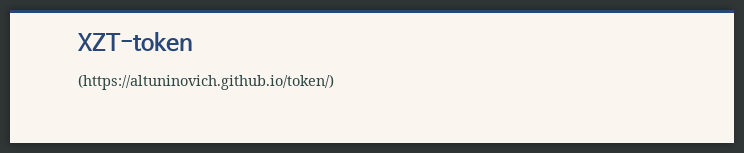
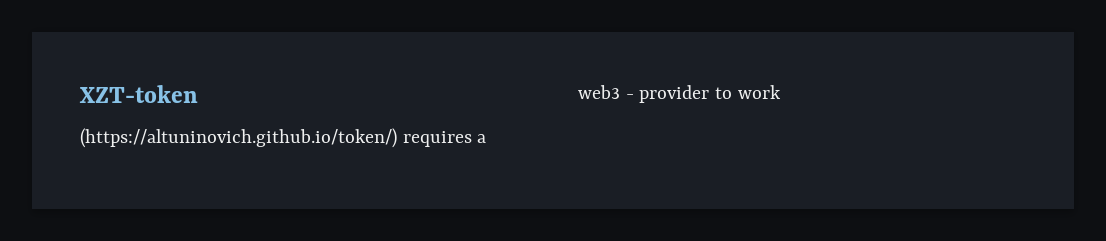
(334, 82) none -> [402,131,487,147] [578,85,781,103] requires a web3 - provider to work

